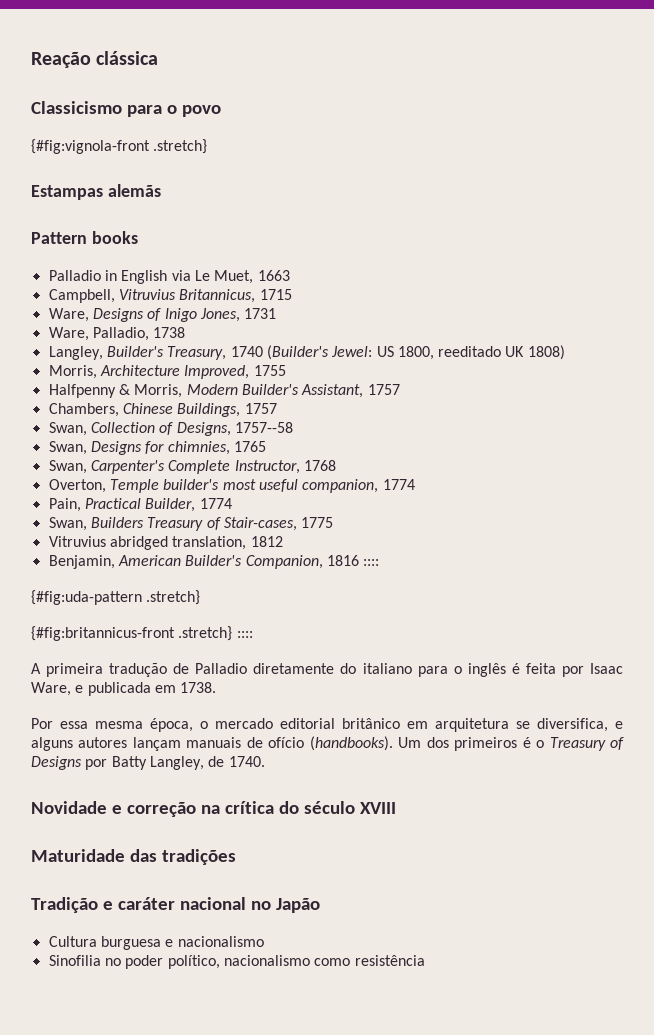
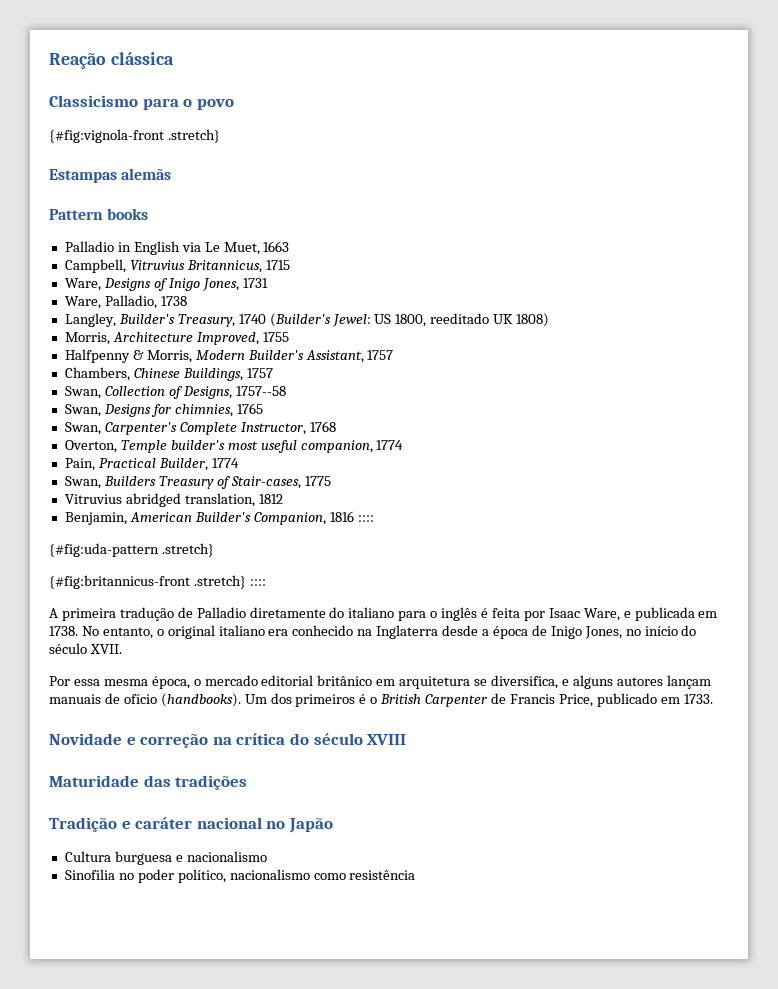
(217, 687) none -> [81,625,697,639] [49,643,122,654] No entanto, o original italiano era conhecido na Inglaterra desde a época de Inigo Jones, no início do século XVII.
[549,737,624,751] [31,756,265,770] Treasury of Designs por Batty Langley, de 1740. -> [380,693,713,707] British Carpenter de Francis Price, publicado em 1733.

